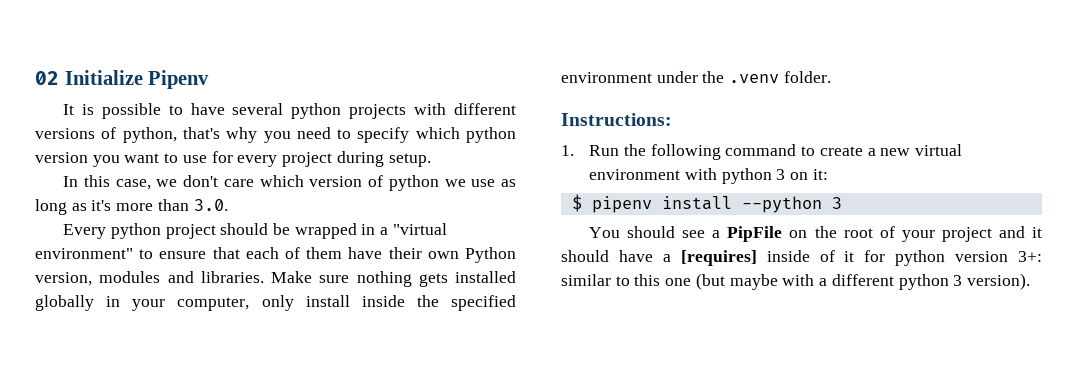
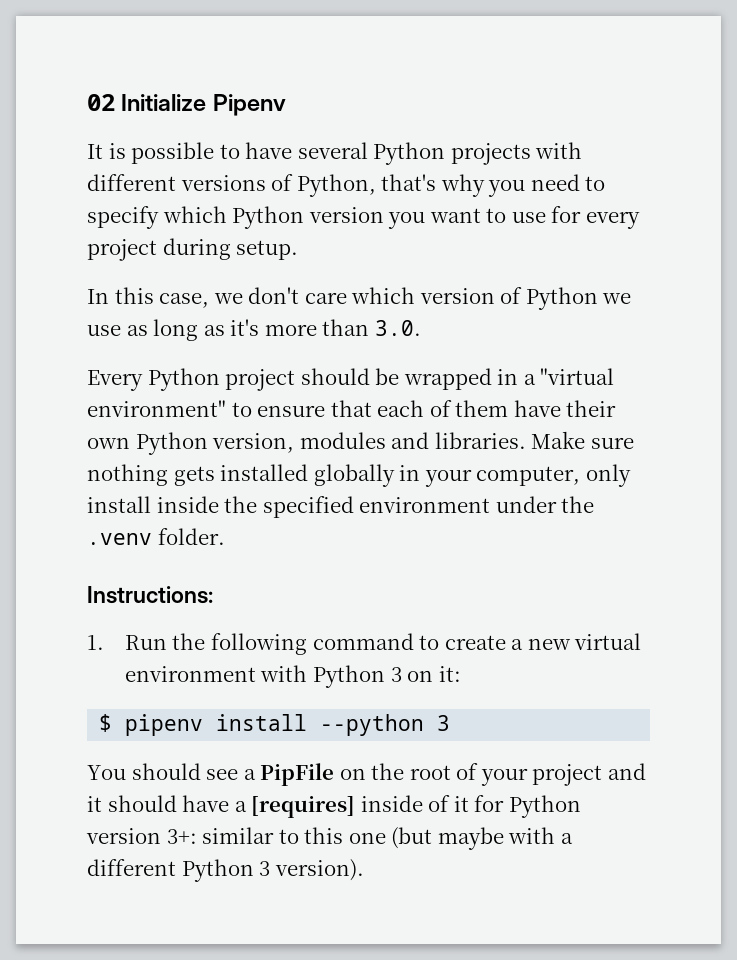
[291,103,342,119] python -> [373,142,446,165] Python
[122,127,177,143] python, -> [296,174,376,197] Python,
[466,127,516,143] python -> [232,206,305,229] Python
[388,175,439,191] python -> [525,287,598,310] Python
[110,223,161,239] python -> [147,368,220,391] Python
[721,168,772,184] python -> [312,665,385,688] Python
[895,250,946,266] python -> [508,795,581,818] Python
[898,274,949,290] python -> [181,859,254,882] Python

